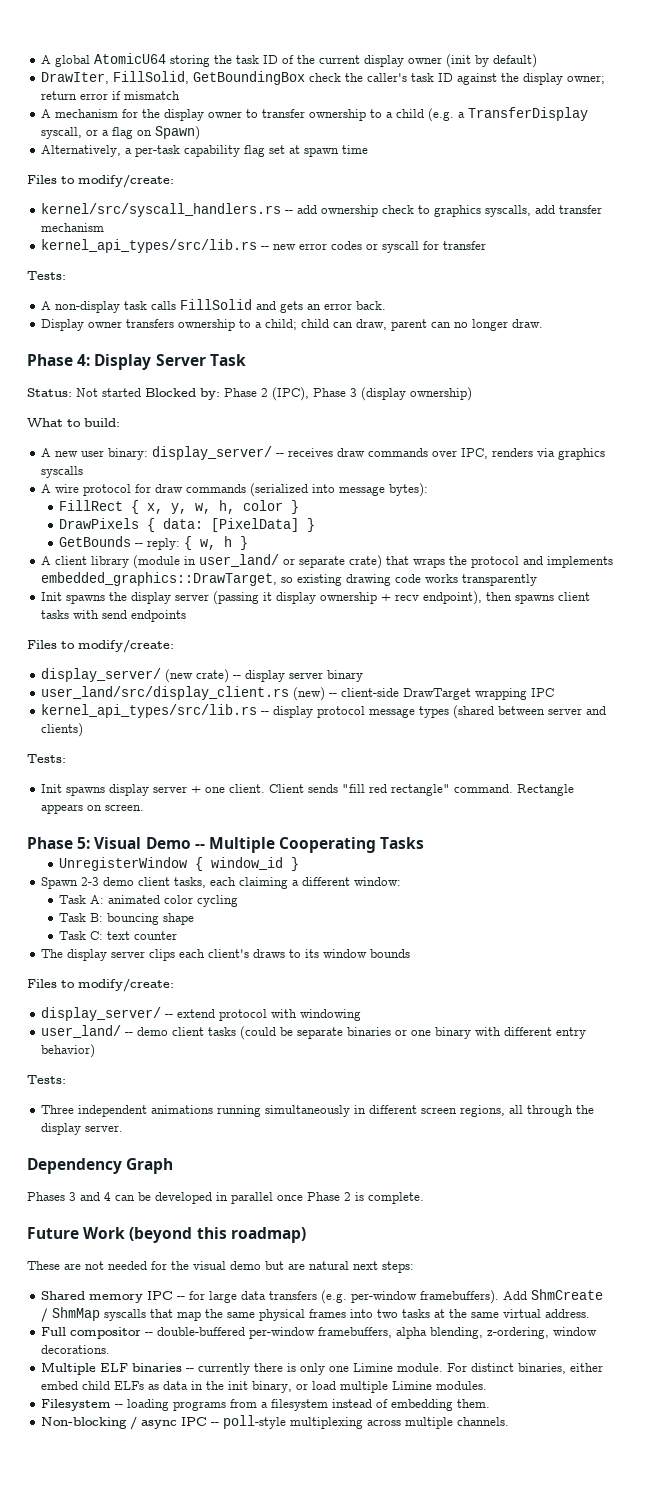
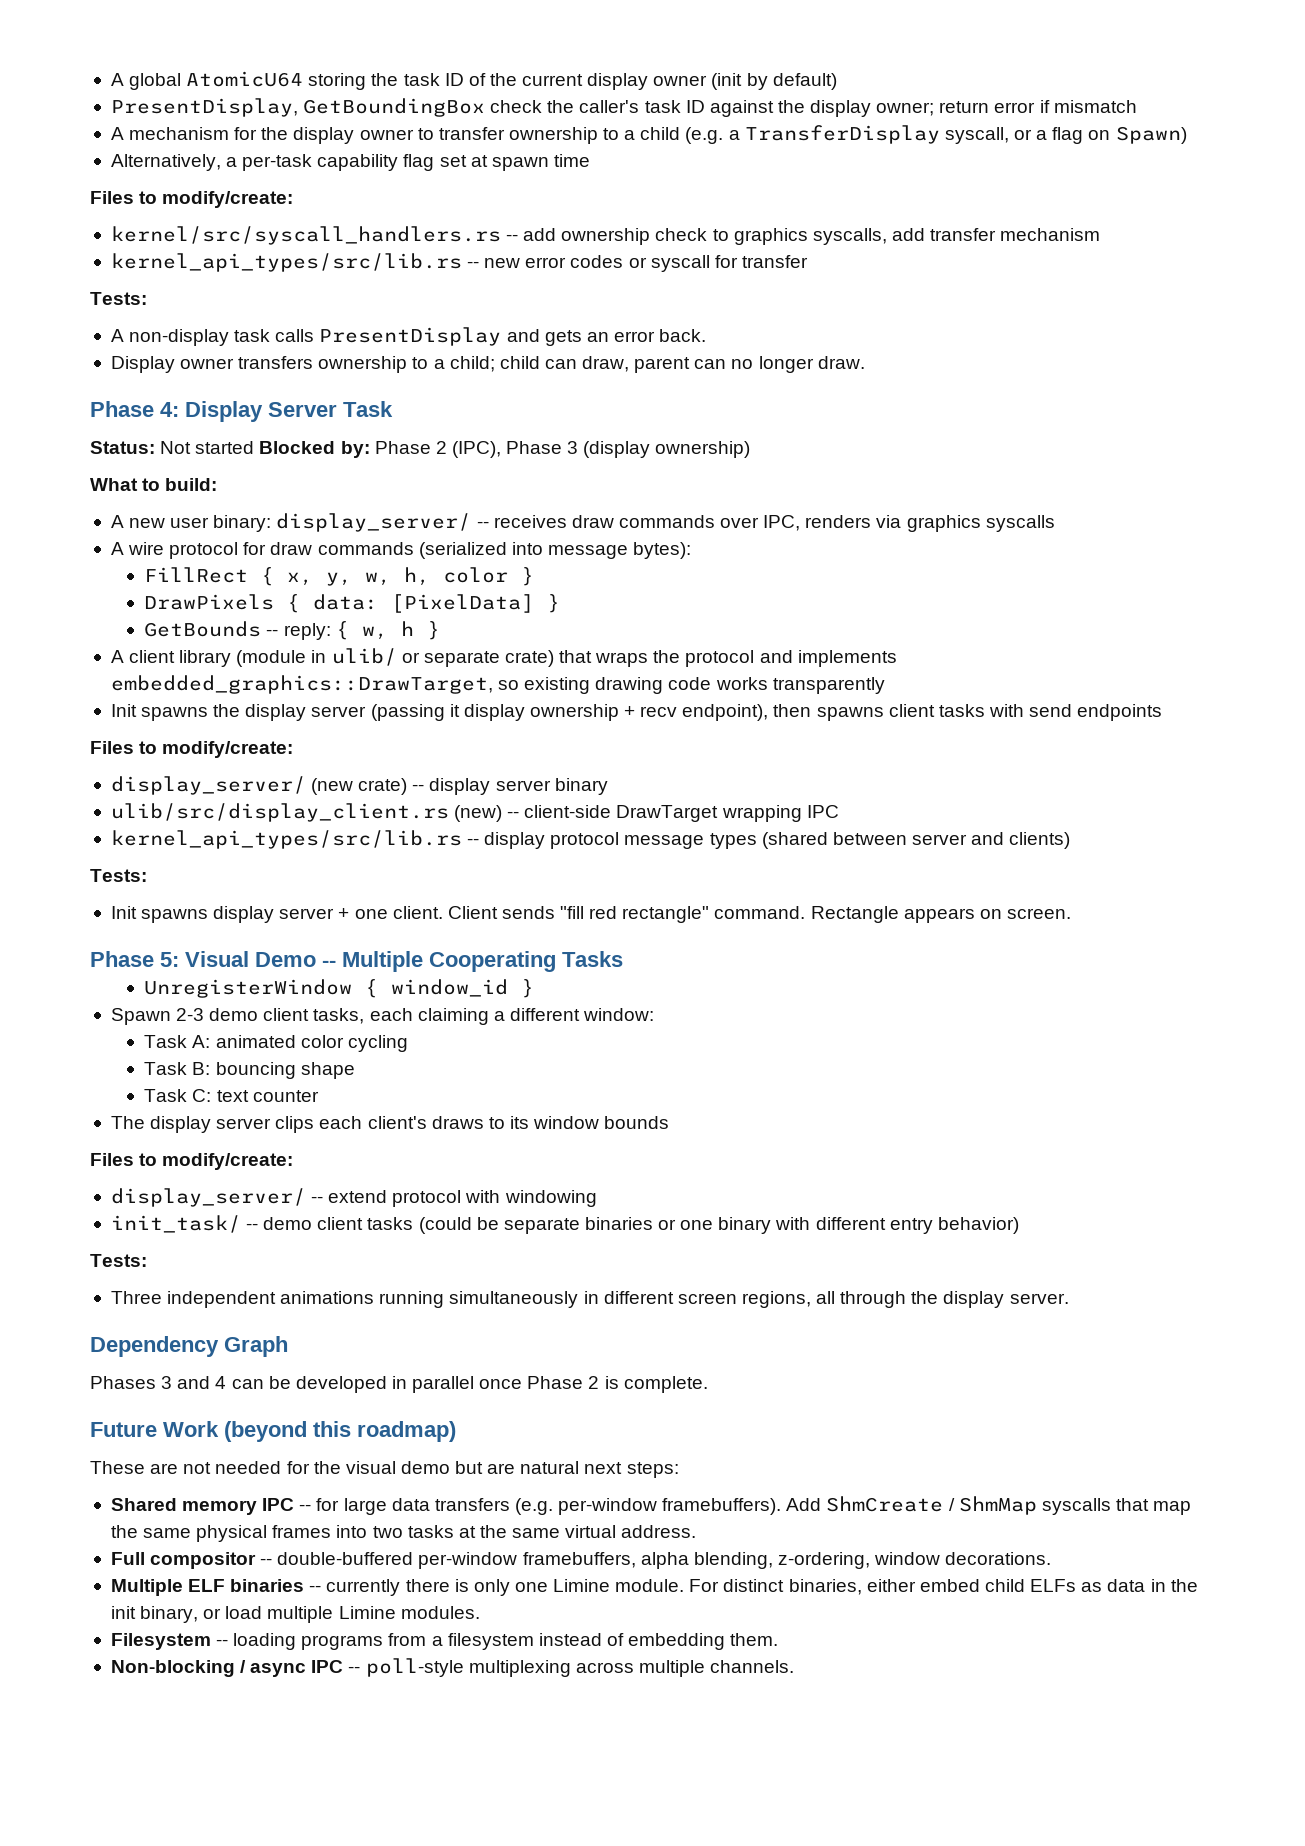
[41,71,190,84] DrawIter, FillSolid, -> [110,98,298,117] PresentDisplay,
[180,299,253,310] FillSolid -> [319,327,502,346] PresentDisplay
[199,554,280,567] user_land/ -> [331,648,397,666] ulib/
[41,686,290,700] user_land/src/display_client.rs -> [110,803,449,822] ulib/src/display_client.rs
[41,1025,122,1038] user_land/ -> [110,1215,241,1233] init_task/

